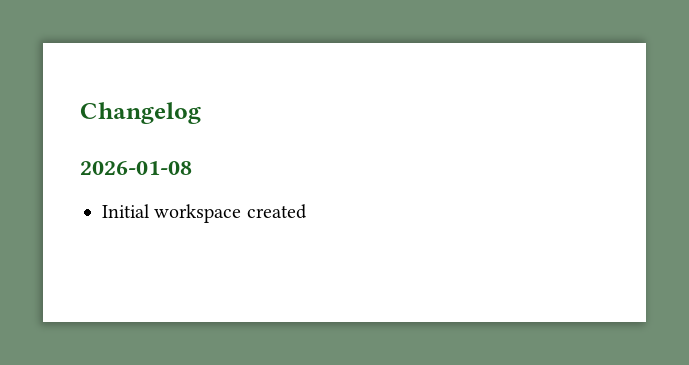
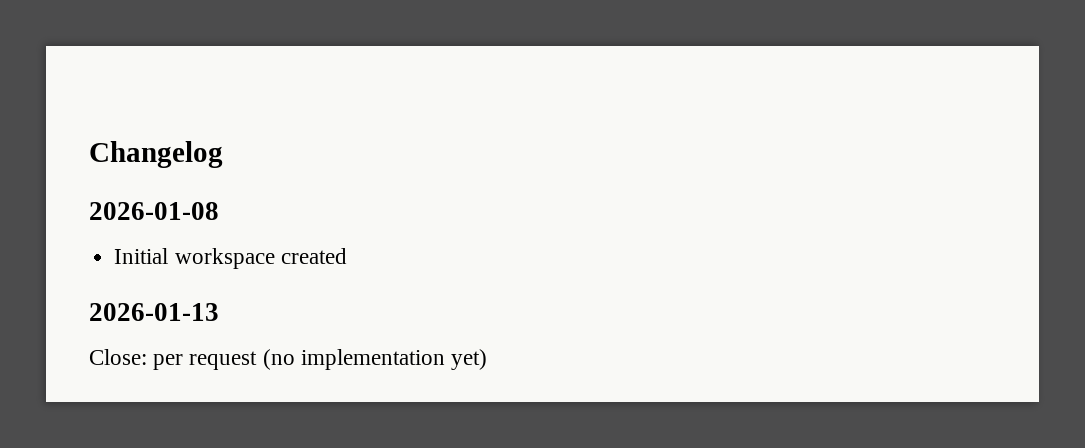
(307, 211) none -> [89,303,219,321] [89,349,488,370] // 2026-01-13 // Close: per request (no implementation yet)

